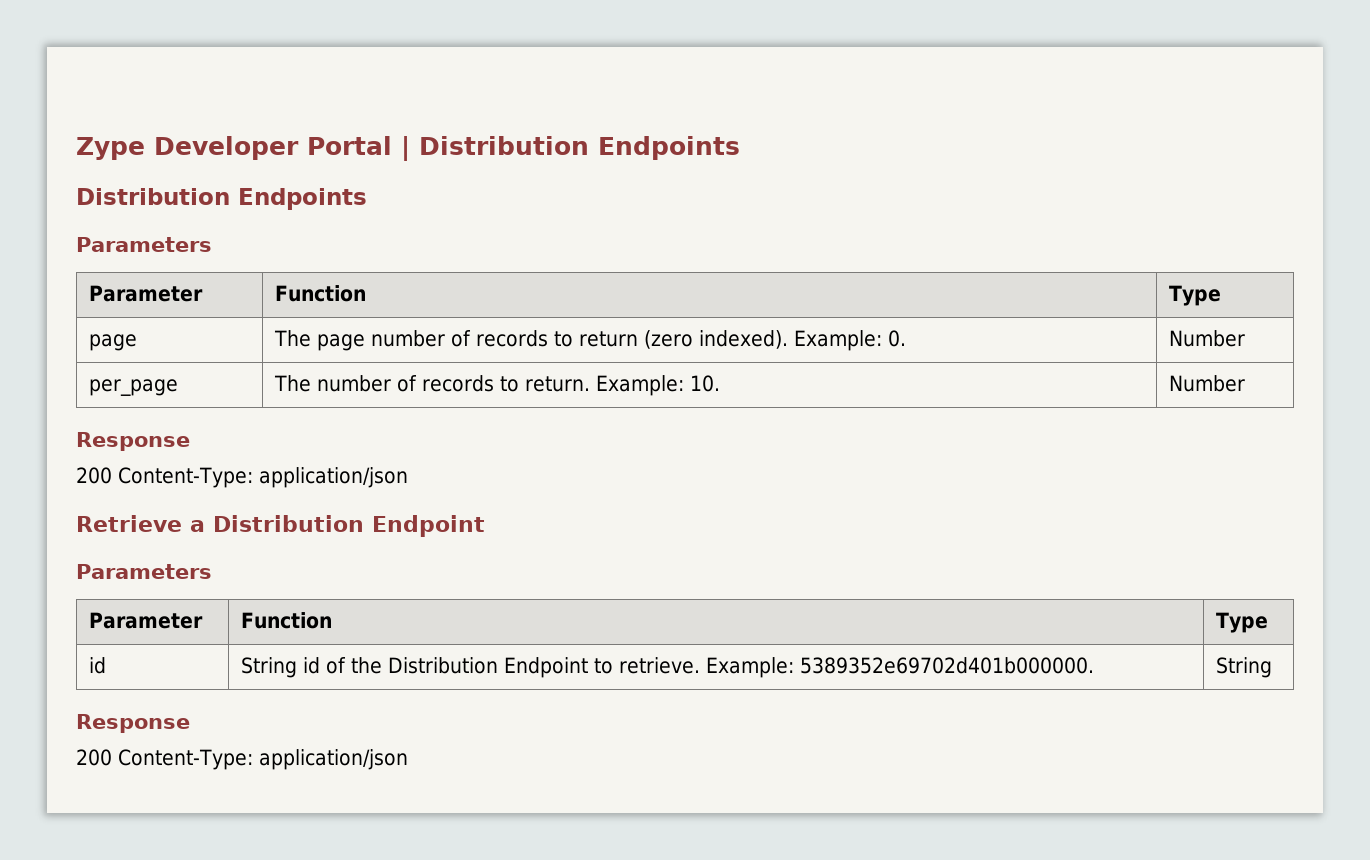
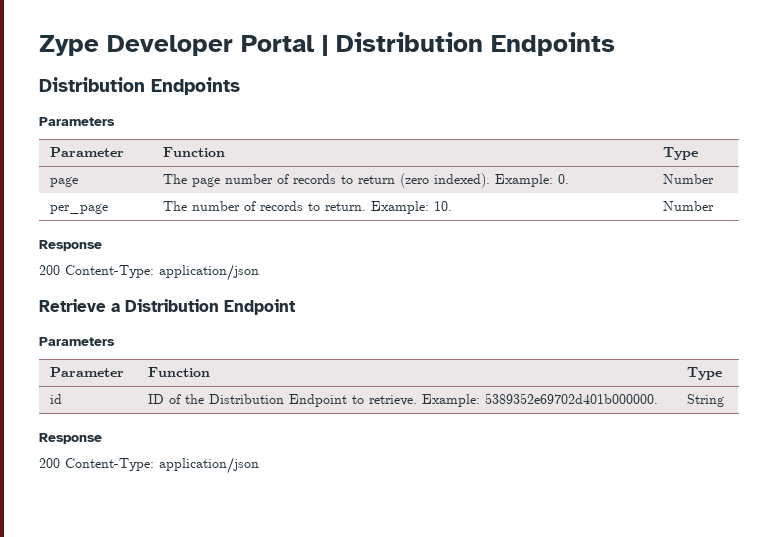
[240,657,320,678] String id -> [148,394,165,404] ID

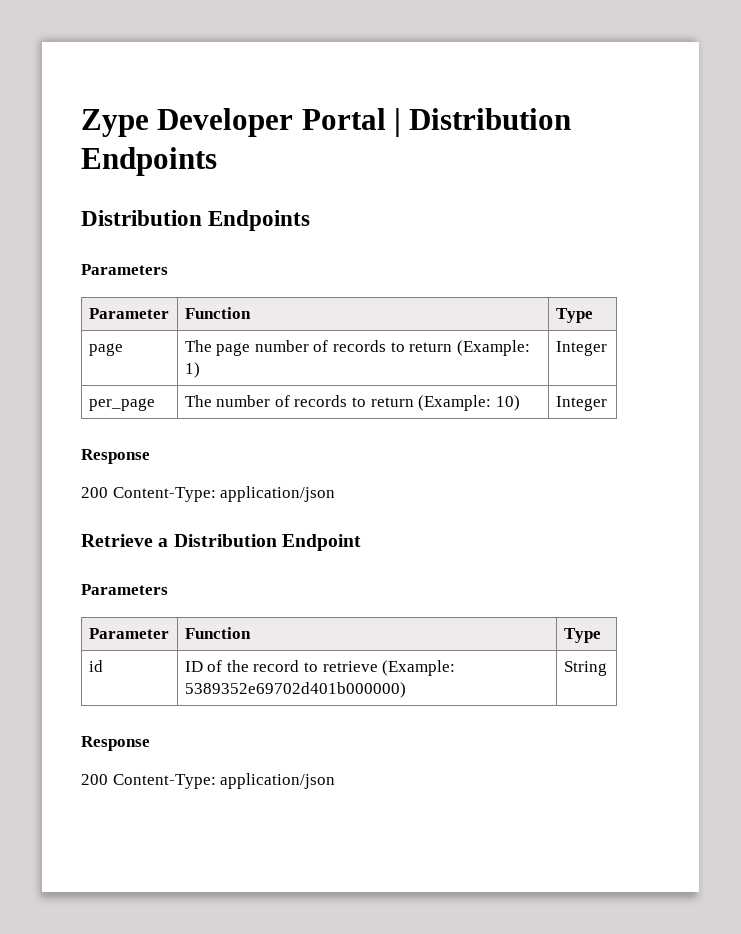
[400,173,570,188] [663,174,715,184] (zero indexed). Example: 0. | Number -> [456,340,530,356] [184,362,200,378] [555,341,607,356] (Example: 1) | Integer
[325,201,453,214] [663,201,715,211] return. Example: 10. | Number -> [370,395,520,411] [555,396,607,411] return (Example: 10) | Integer
[209,393,659,407] Distribution Endpoint to retrieve. Example: 5389352e69702d401b000000. -> [253,660,456,676] [184,682,406,698] record to retrieve (Example: 5389352e69702d401b000000)

